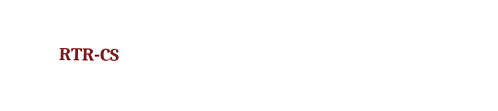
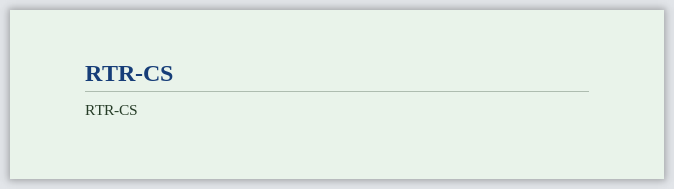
[58,48,120,61] RTR-CS -> [85,66,173,81] [85,105,138,115] RTR-CS // RTR-CS

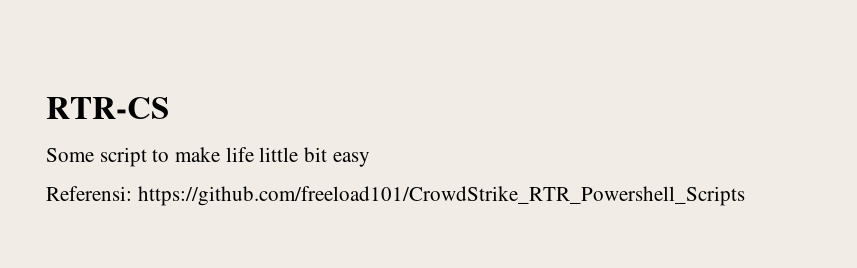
[85,105,138,115] RTR-CS -> [46,147,370,167] [46,186,745,206] Some script to make life little bit easy // Referensi: https://github.com/freeload101/CrowdStrike_RTR_Powershell_Scripts

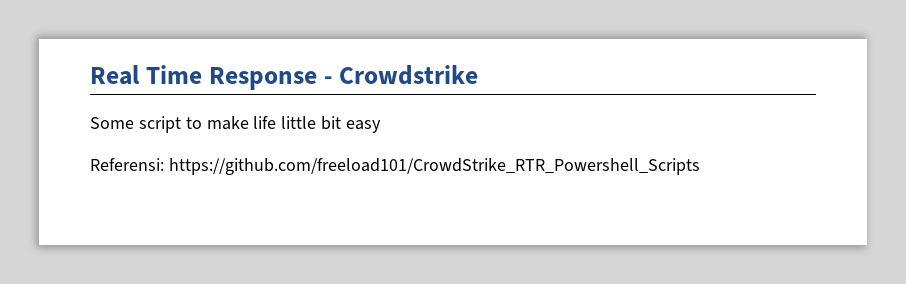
[46,97,169,119] RTR-CS -> [90,65,478,90] Real Time Response - Crowdstrike

